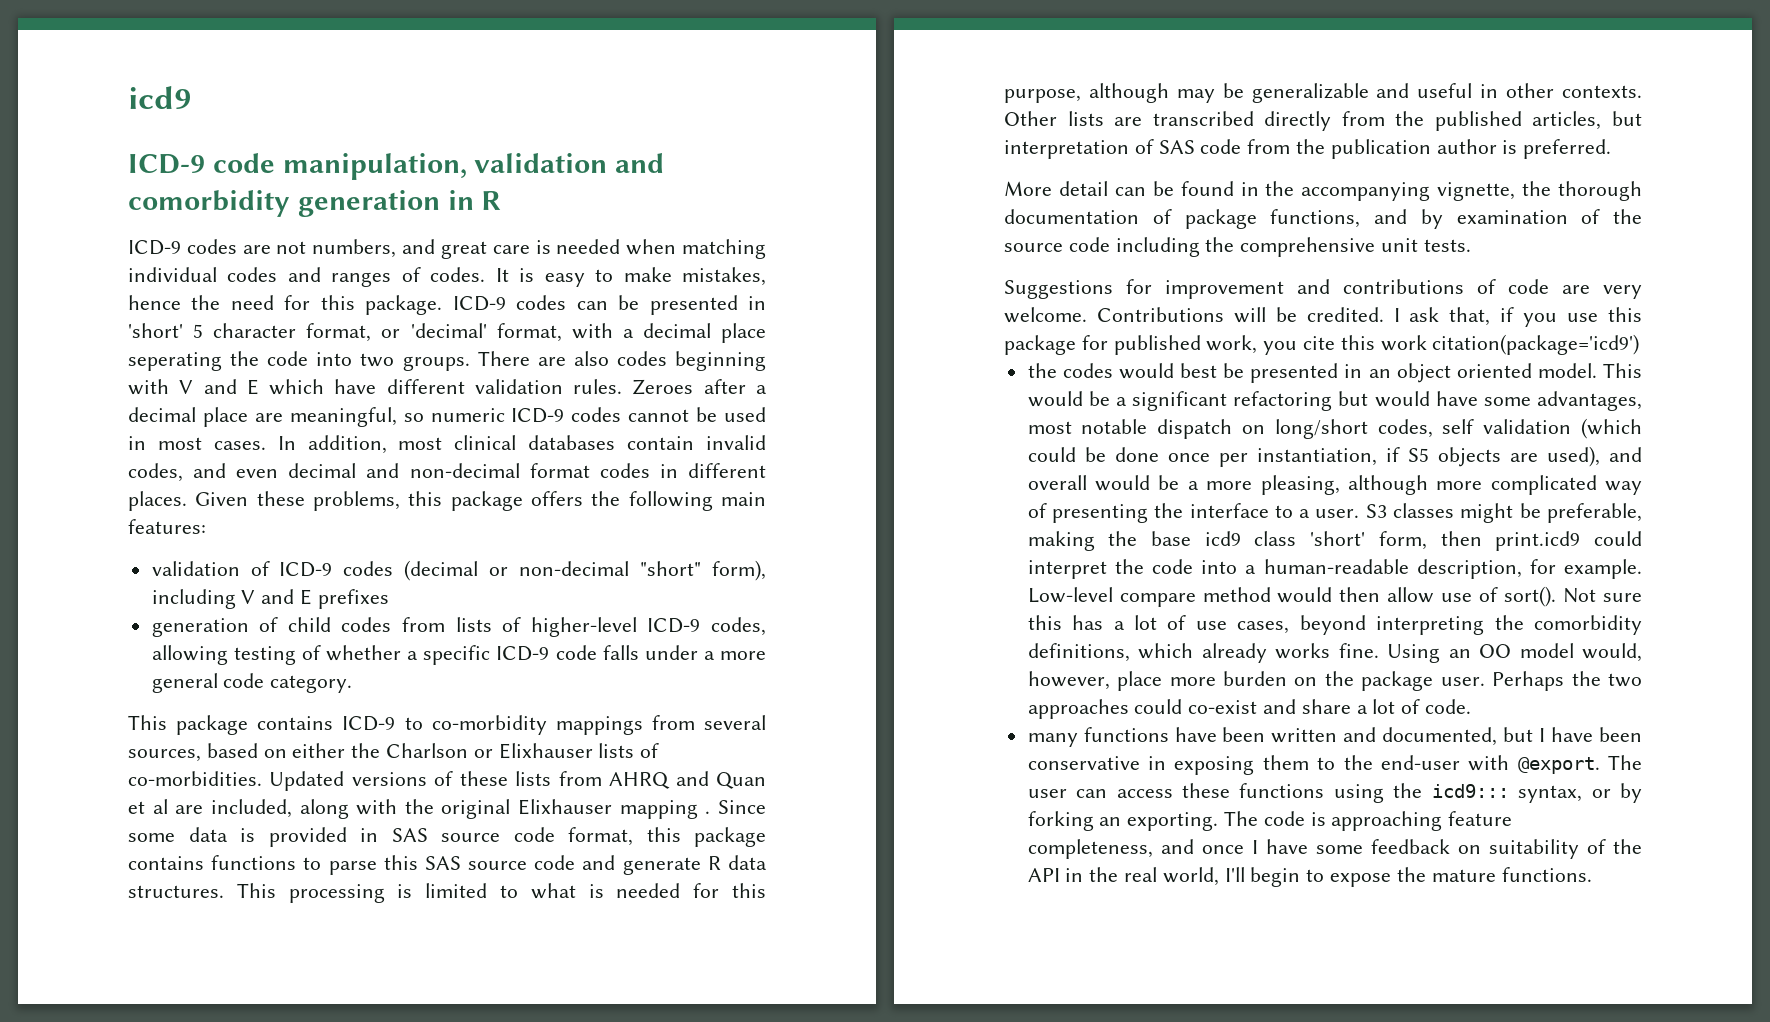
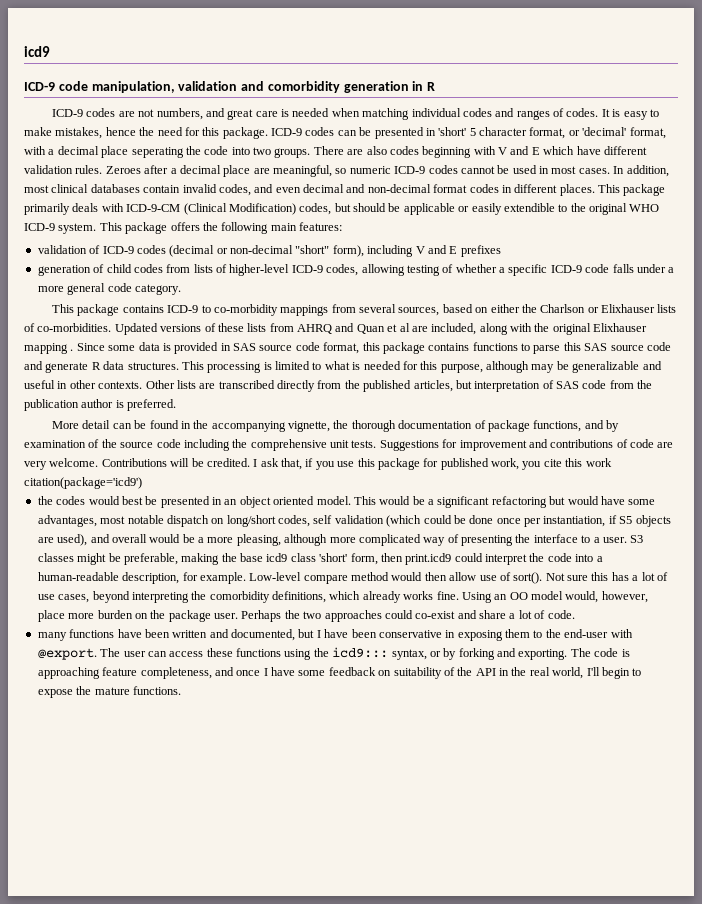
[195,491,443,511] Given these problems, this -> [598,184,666,196] [24,203,660,215] [24,222,122,234] This package primarily deals with ICD-9-CM (Clinical Modification) codes, but should be applicable or easily extendible to the original WHO ICD-9 system. This
(1471, 245) // -> (377, 444) none
[1099,817,1122,826] an -> [497,648,516,657] and

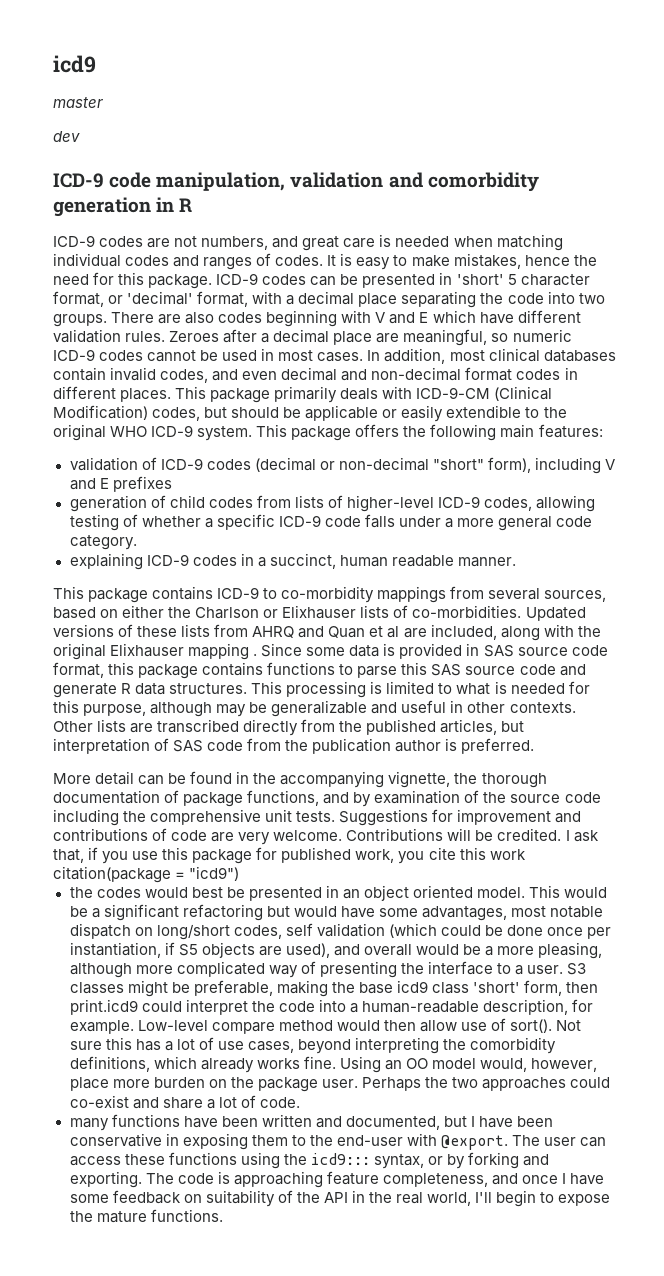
[24,46,50,57] icd9 -> [53,55,96,73] [53,97,103,108] [53,131,80,142] icd9 // master // dev
[131,147,184,158] seperating -> [401,291,477,308] separating
(181, 289) none -> [69,553,516,570] // explaining ICD-9 codes in a succinct, human readable manner.
[24,477,142,489] citation(package='icd9') -> [53,866,240,883] citation(package = "icd9")

